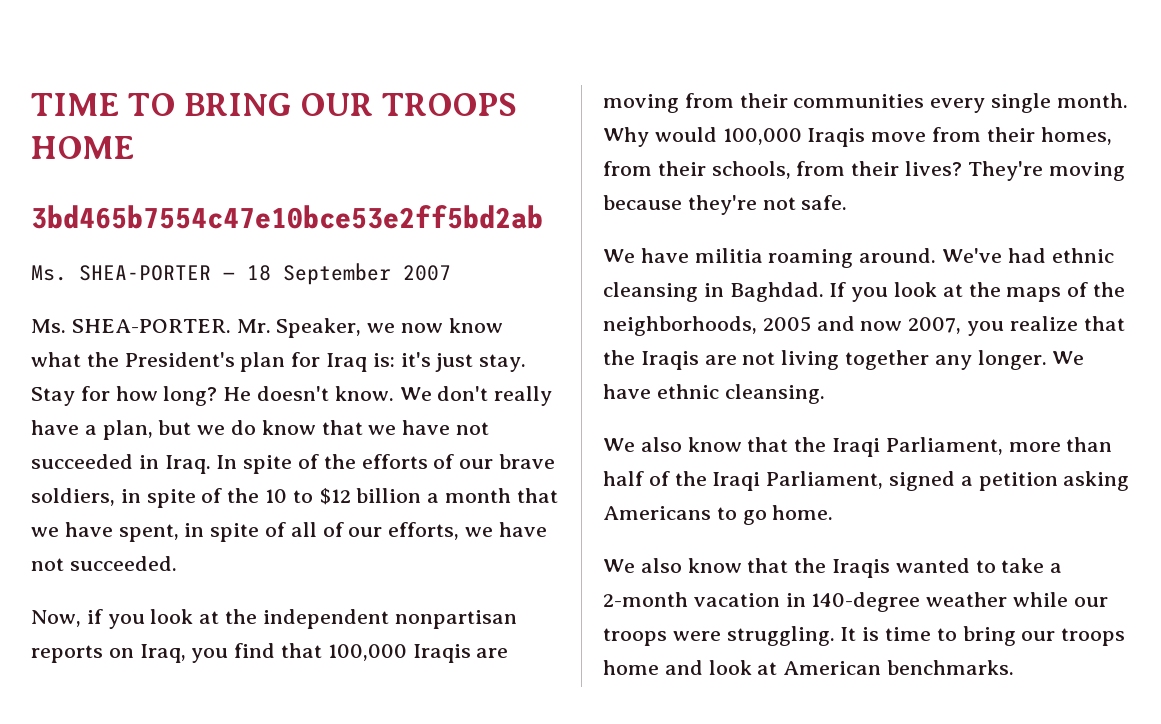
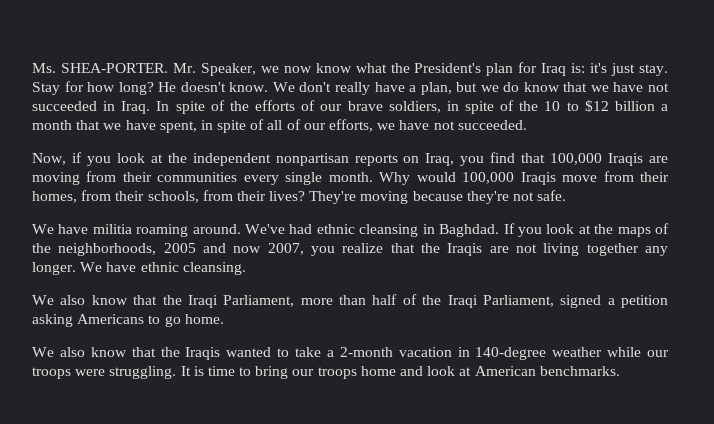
[31,93,518,116] [31,136,134,159] [31,205,543,229] [31,263,451,285] TIME TO BRING OUR TROOPS HOME // 3bd465b7554c47e10bce53e2ff5bd2ab // Ms. SHEA-PORTER — 18 September 2007 // -> (32, 68) none

